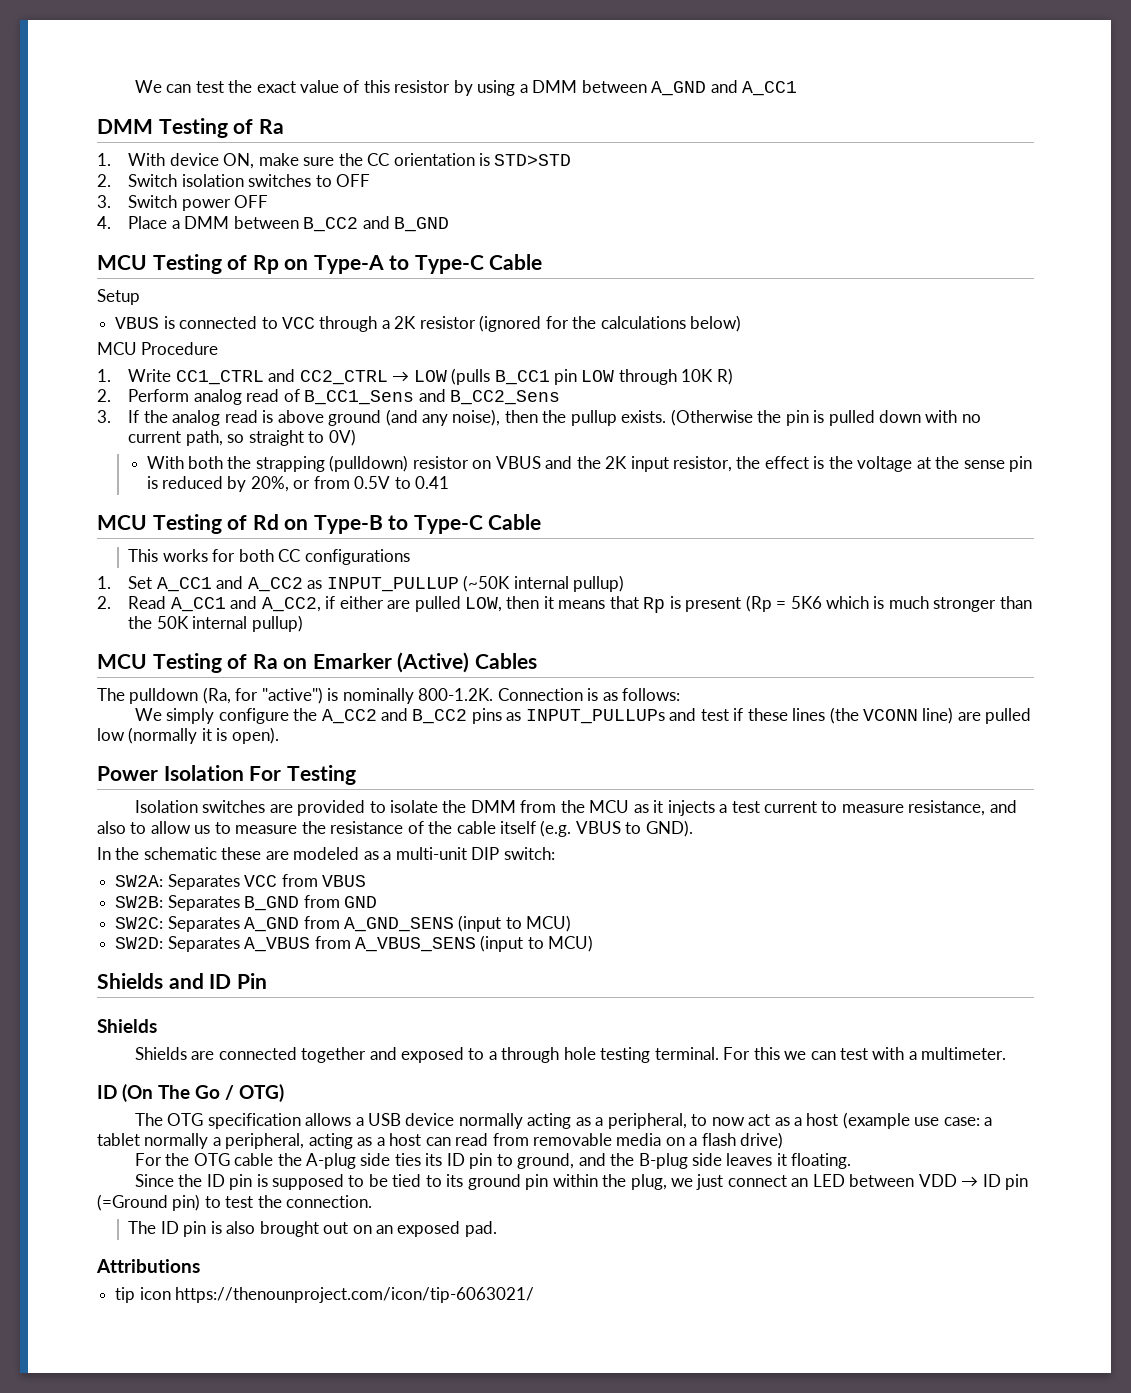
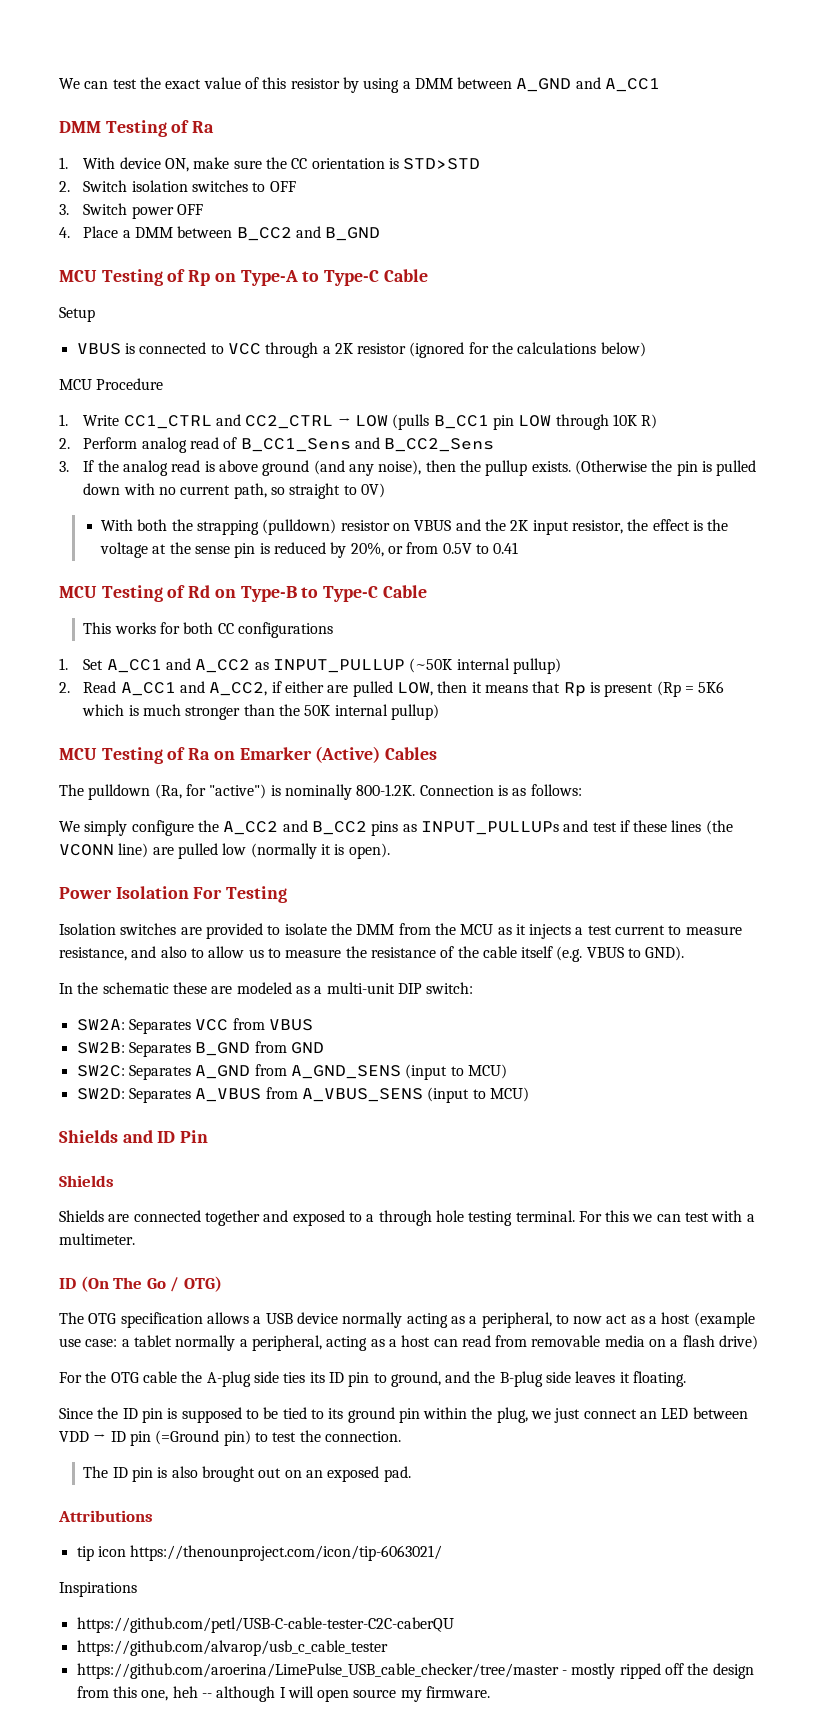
(535, 1295) none -> [59,1582,137,1597] [76,1617,454,1633] [76,1640,388,1656] [76,1663,754,1679] [76,1686,491,1702] // Inspirations // https://github.com/petl/USB-C-cable-tester-C2C-caberQU // https://github.com/alvarop/usb_c_cable_tester // https://github.com/aroerina/LimePulse_USB_cable_checker/tree/master - mostly ripped off the design from this one, heh -- although I will open source my firmware.

